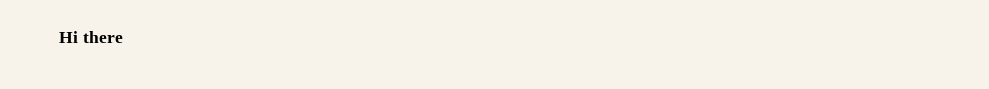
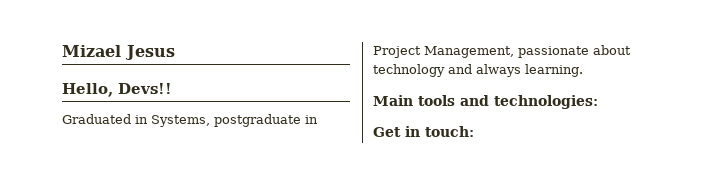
[59,31,123,43] Hi there -> [62,45,175,60] [62,83,172,97] [62,114,318,127] [373,45,631,58] [373,64,583,77] [373,95,598,109] [373,126,474,137] Mizael Jesus // Hello, Devs!! // Graduated in Systems, postgraduate in Project Management, passionate about technology and always learning. // Main tools and technologies: // Get in touch:

